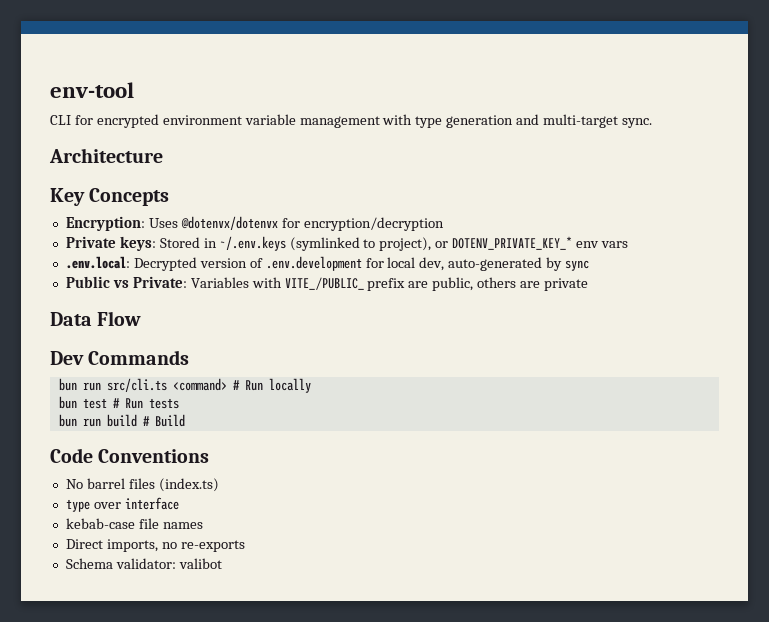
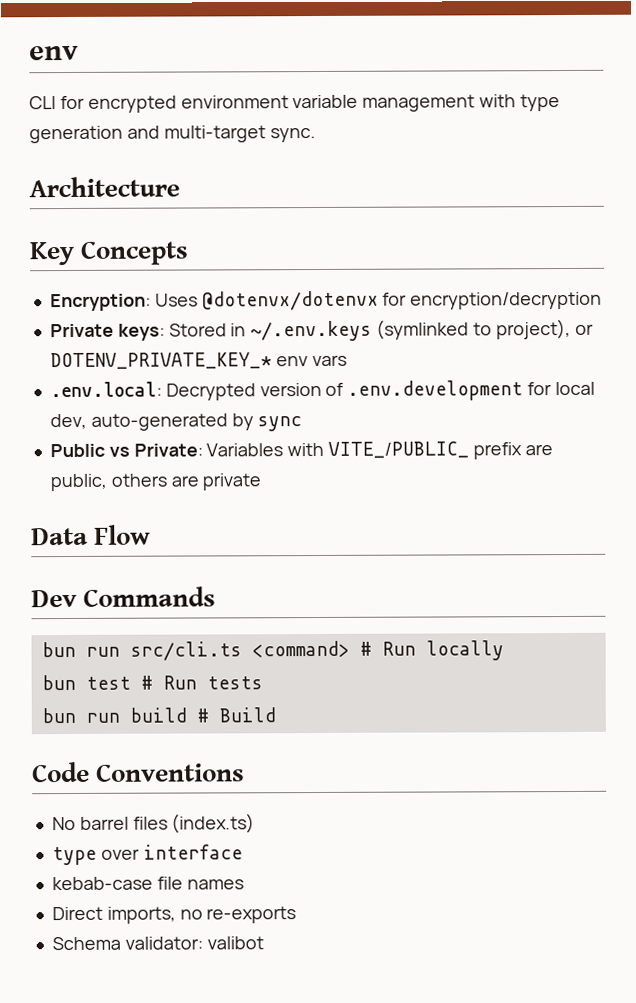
[50,82,134,98] env-tool -> [29,45,79,61] env

